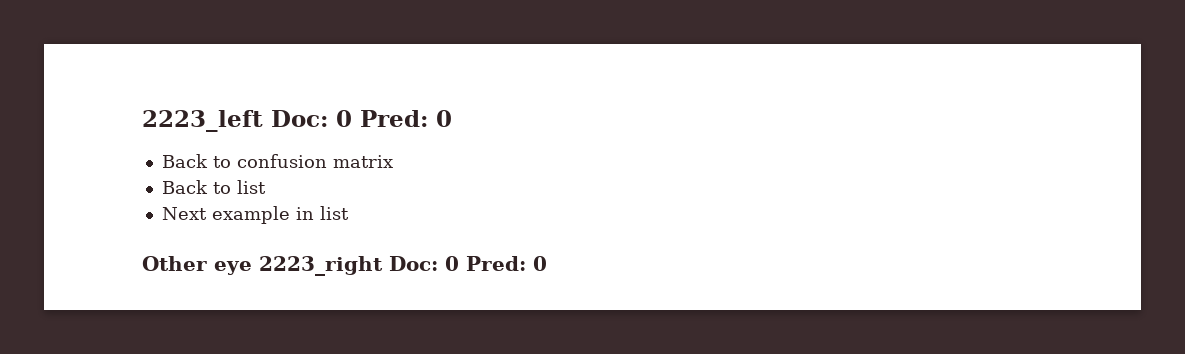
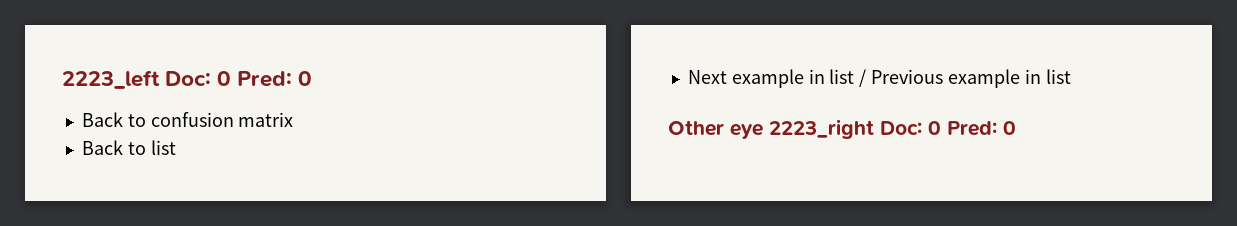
(349, 213) none -> [859,69,1071,88] / Previous example in list

